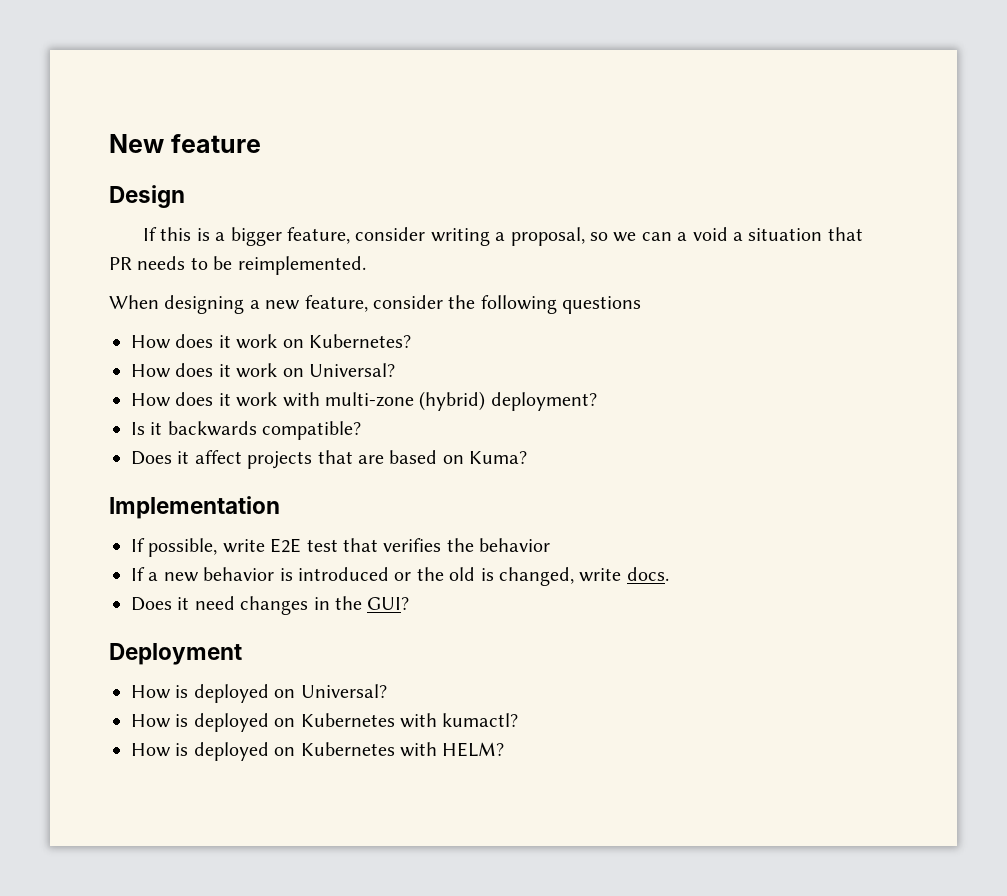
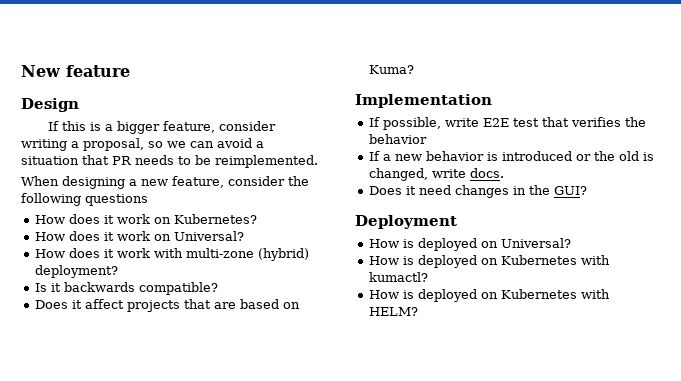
[677,227,728,241] a void -> [217,138,252,148] avoid

